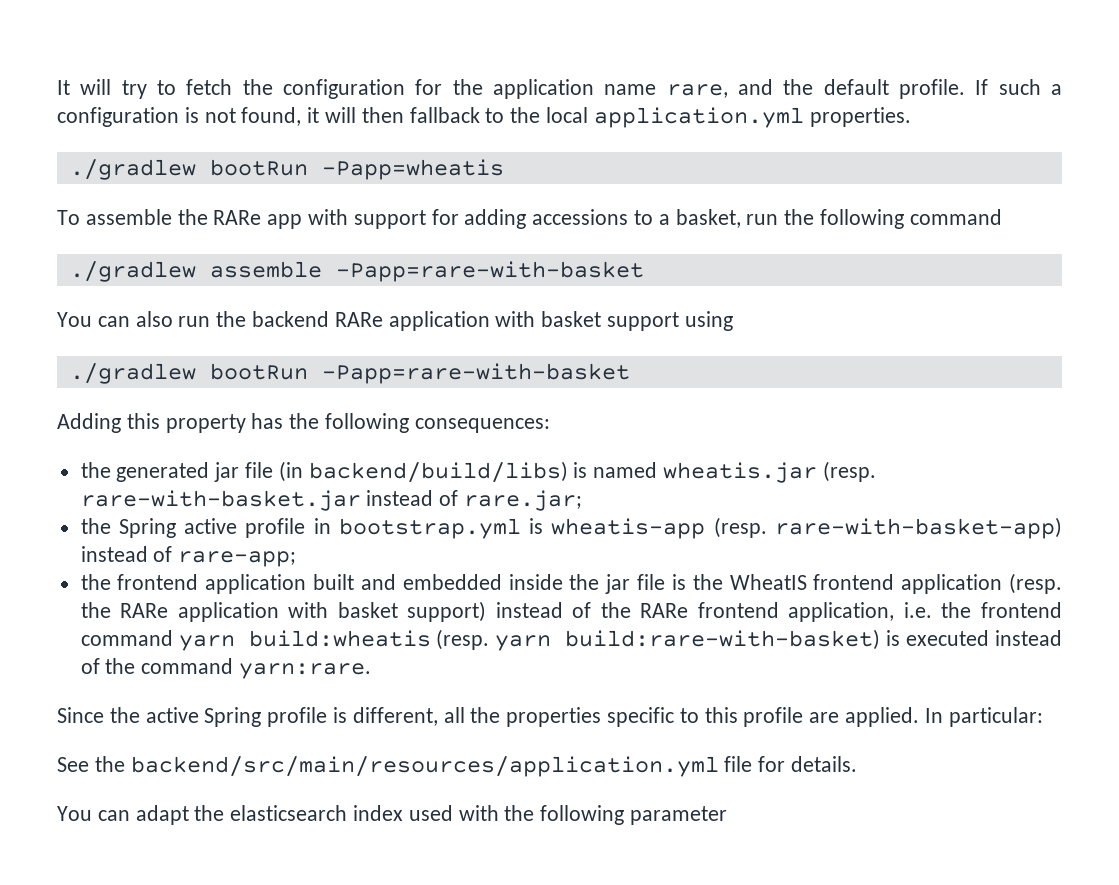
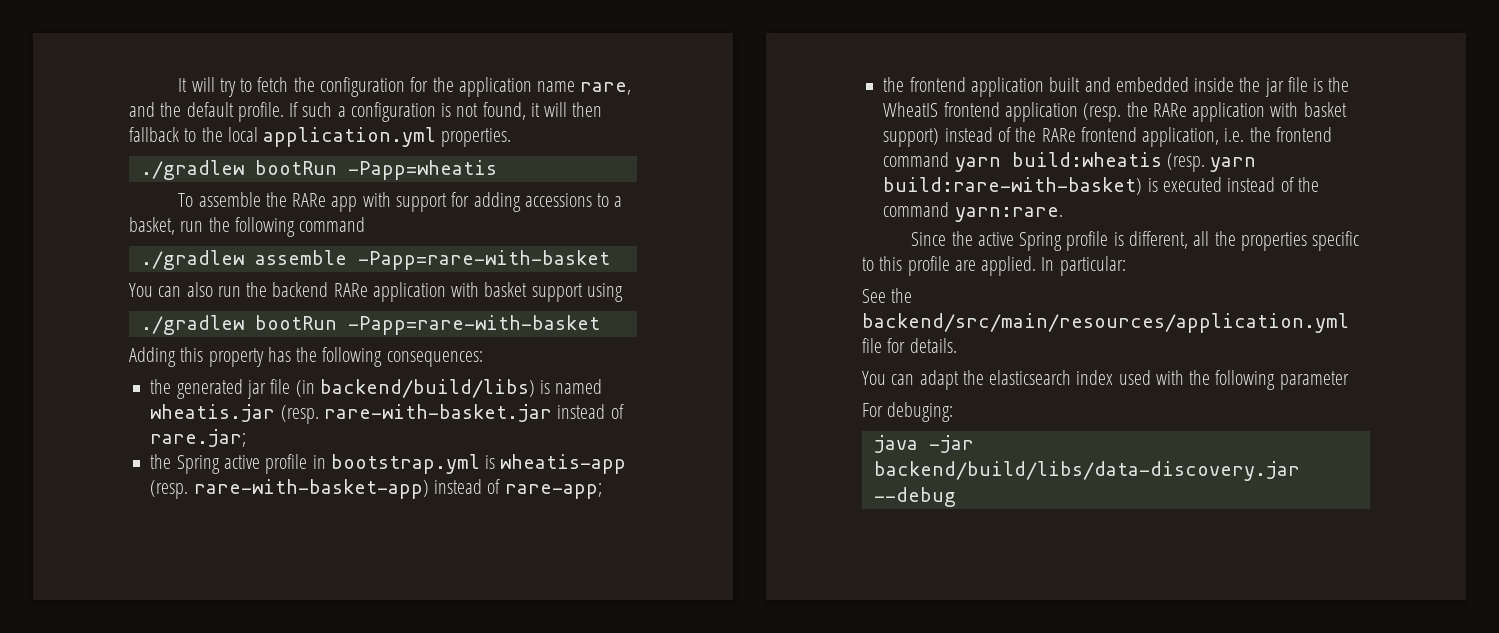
(728, 815) none -> [862,402,954,422] [873,435,974,453] [873,461,1300,481] [873,487,956,507] // For debuging: // java -jar backend/build/libs/data-discovery.jar --debug

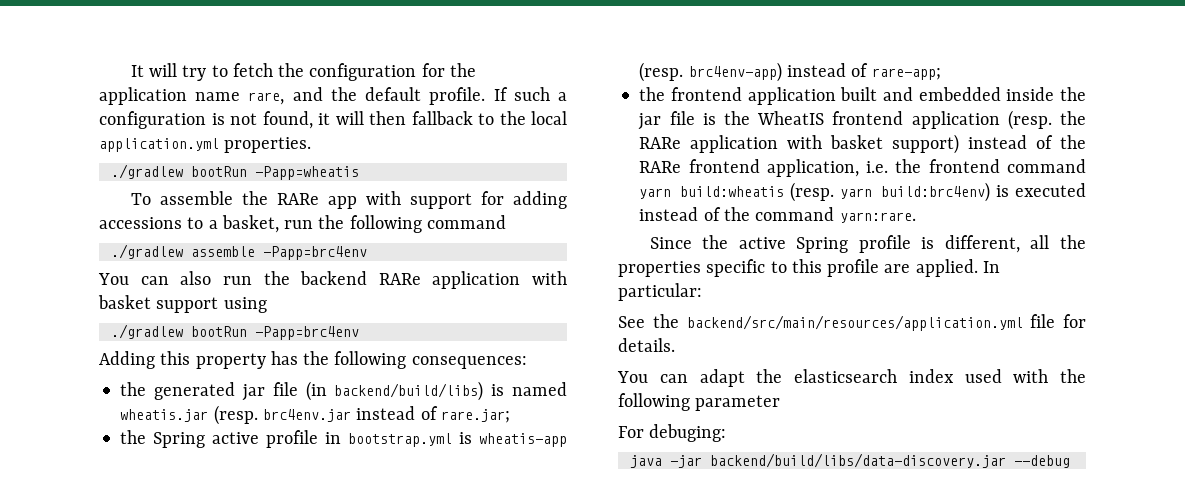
[357,250,610,270] -Papp=rare-with-basket -> [262,246,367,260] -Papp=brc4env
[347,315,600,335] -Papp=rare-with-basket -> [254,326,359,340] -Papp=brc4env
[323,404,552,422] rare-with-basket.jar -> [262,409,351,422] brc4env.jar
[193,479,429,499] rare-with-basket-app) -> [688,62,782,82] brc4env-app)
[883,177,1143,195] build:rare-with-basket) -> [881,182,991,202] build:brc4env)

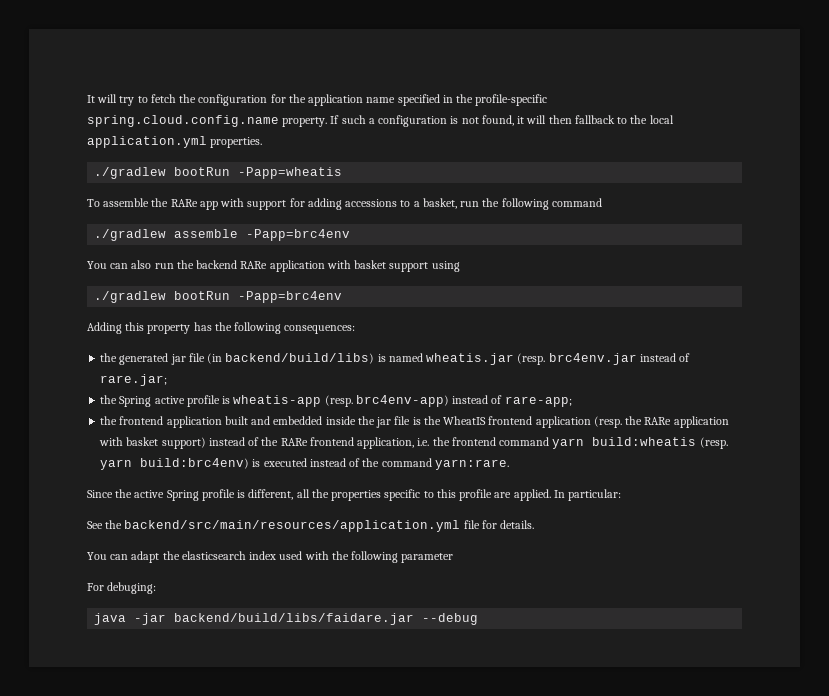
[248,87,486,105] rare, and the default profile. -> [397,94,548,106] [87,115,328,127] specified in the profile-specific spring.cloud.config.name property.
[325,432,453,447] in bootstrap.yml -> (220, 401) none
[709,453,1006,468] backend/build/libs/data-discovery.jar -> [174,613,415,625] backend/build/libs/faidare.jar

